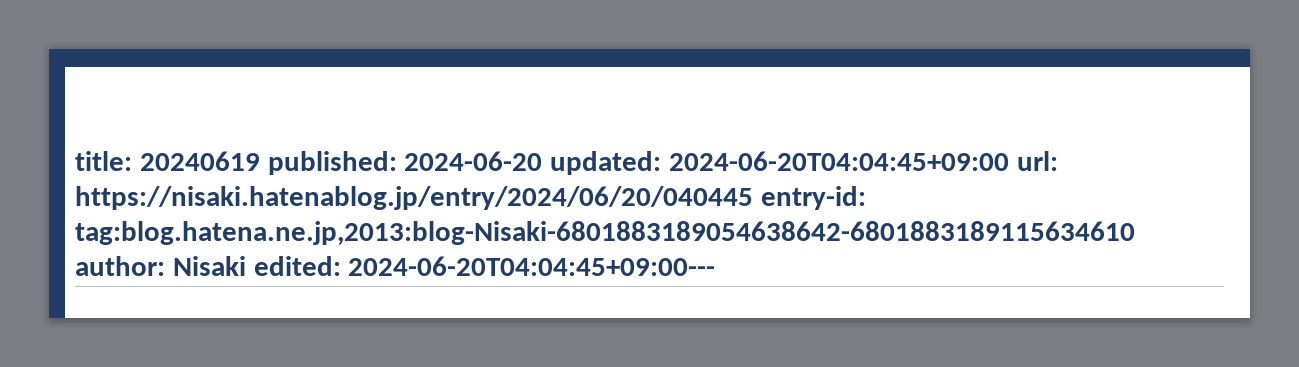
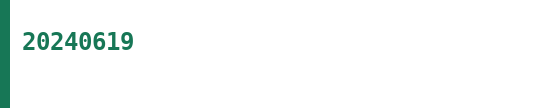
[75,151,1058,175] [75,186,866,210] [75,221,1135,245] [75,256,716,276] title: 20240619 published: 2024-06-20 updated: 2024-06-20T04:04:45+09:00 url: https://nisaki.hatenablog.jp/entry/2024/06/20/040445 entry-id: tag:blog.hatena.ne.jp,2013:blog-Nisaki-6801883189054638642-6801883189115634610 author: Nisaki edited: 2024-06-20T04:04:45+09:00--- -> [22,32,134,50] 20240619

